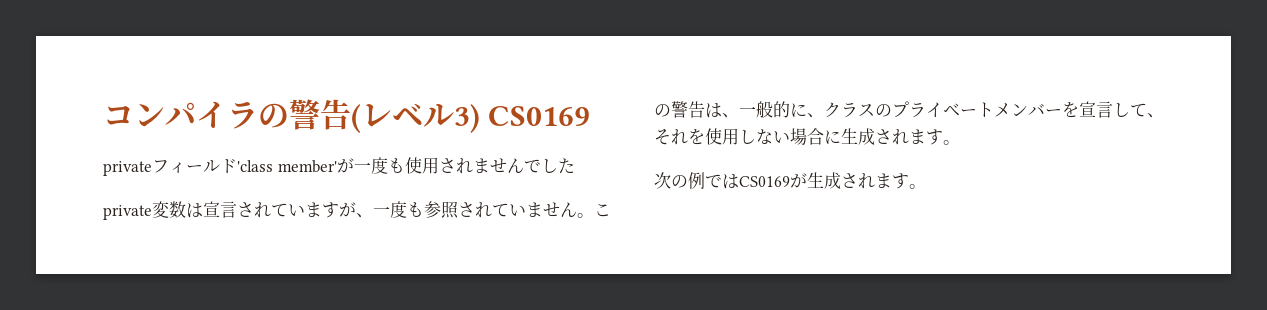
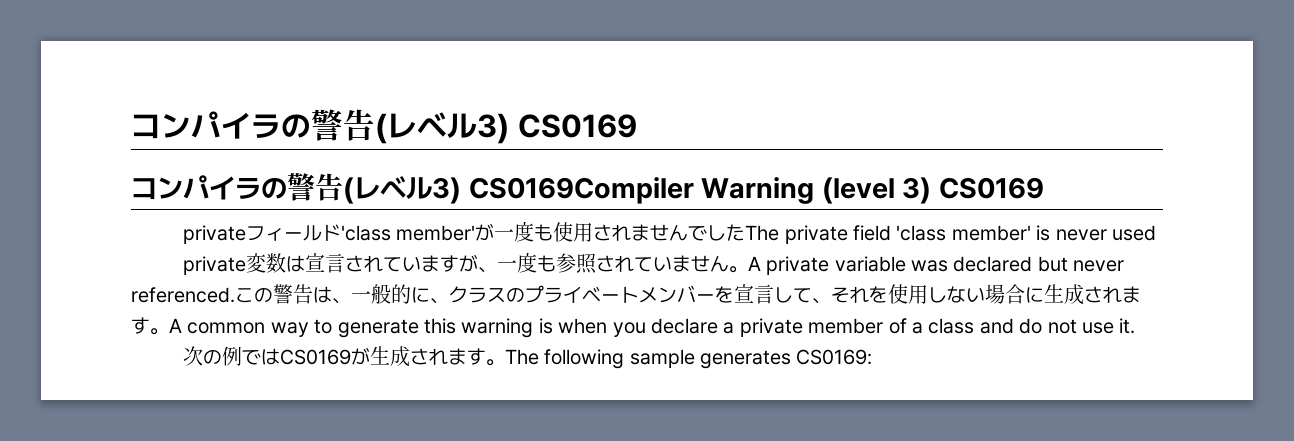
(591, 116) none -> [131,173,1044,204] // コンパイラの警告(レベル3) CS0169Compiler Warning (level 3) CS0169
(575, 166) none -> [745,225,1157,244] The private field 'class member' is never used
(594, 215) none -> [747,256,1125,275] [131,287,235,303] A private variable was declared but never referenced.
(960, 142) none -> [169,318,1136,338] A common way to generate this warning is when you declare a private member of a class and do not use it.
(926, 186) none -> [504,349,873,369] The following sample generates CS0169:

